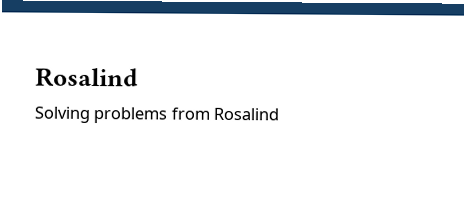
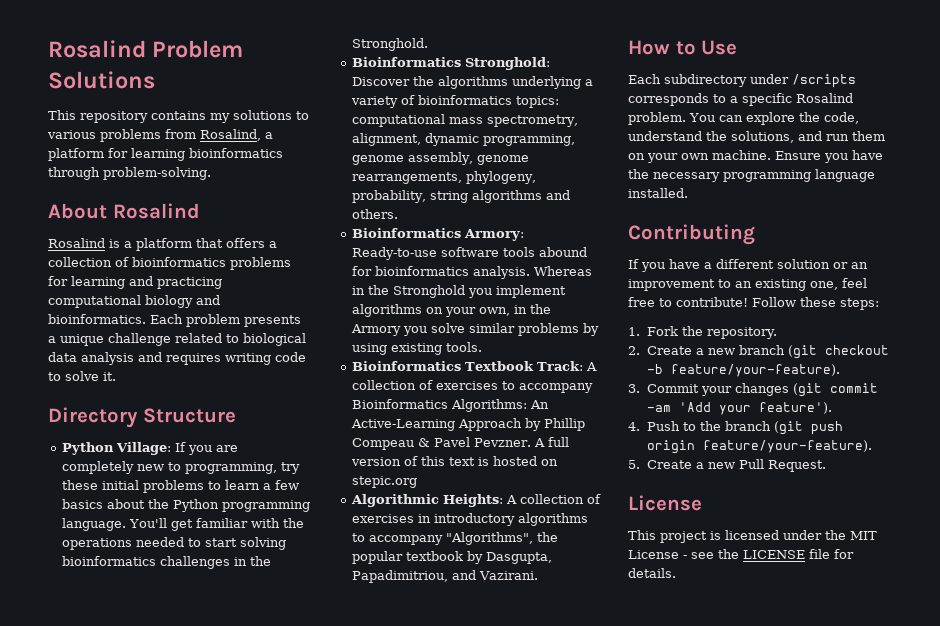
[35,67,139,88] [34,106,280,124] Rosalind // Solving problems from Rosalind -> [48,40,244,58] [48,71,155,89] [48,110,309,123] [47,129,273,142] [48,148,283,161] [48,167,211,180] [48,203,200,219] [48,238,277,251] [48,257,291,270] [48,276,222,289] [48,295,220,308] [48,314,301,327] [48,333,306,346] [48,352,306,365] [48,371,116,381] [48,407,236,428] [62,442,239,455] [62,461,301,474] [62,480,300,493] [62,499,311,512] [62,518,305,531] [62,537,287,550] [62,556,272,569] [352,38,429,51] [352,57,551,70] [352,76,594,89] [351,95,560,108] [352,114,579,127] [352,133,576,146] [352,152,530,165] [352,171,537,184] [352,190,571,203] [352,209,399,219] [352,228,525,241] [352,247,588,260] [352,266,593,279] [352,285,567,298] [352,304,552,317] [351,323,600,336] [352,342,483,355] [352,361,598,371] [352,380,594,393] [352,399,550,412] [351,418,586,431] [352,437,570,450] [351,456,559,466] [352,476,418,488] [351,494,602,507] [352,513,589,526] [352,532,559,545] [352,551,553,564] [352,570,539,583] [628,40,738,55] [628,74,856,88] [628,93,853,106] [628,112,859,125] [628,131,885,143] [628,150,883,163] [628,169,875,182] [628,188,688,198] [628,224,755,245] [628,259,868,272] [628,278,867,291] [628,297,879,310] [628,326,778,339] [628,345,889,359] [646,364,840,377] [628,383,878,397] [646,402,832,415] [628,421,843,435] [646,440,872,454] [628,459,826,472] [628,495,702,511] [628,530,877,543] [628,549,854,559] [628,568,676,578] Rosalind Problem Solutions // This repository contains my solutions to various problems from Rosalind, a platform for learning bioinformatics through problem-solving. // About Rosalind // Rosalind is a platform that offers a collection of bioinformatics problems for learning and practicing computational biology and bioinformatics. Each problem presents a unique challenge related to biological data analysis and requires writing code to solve it. // Directory Structure // Python Village: If you are completely new to programming, try these initial problems to learn a few basics about the Python programming language. You'll get familiar with the operations needed to start solving bioinformatics challenges in the Stronghold. // Bioinformatics Stronghold: Discover the algorithms underlying a variety of bioinformatics topics: computational mass spectrometry, alignment, dynamic programming, genome assembly, genome rearrangements, phylogeny, probability, string algorithms and others. // Bioinformatics Armory: Ready-to-use software tools abound for bioinformatics analysis. Whereas in the Stronghold you implement algorithms on your own, in the Armory you solve similar problems by using existing tools. // Bioinformatics Textbook Track: A collection of exercises to accompany Bioinformatics Algorithms: An Active-Learning Approach by Phillip Compeau & Pavel Pevzner. A full version of this text is hosted on stepic.org // Algorithmic Heights: A collection of exercises in introductory algorithms to accompany "Algorithms", the popular textbook by Dasgupta, Papadimitriou, and Vazirani. // How to Use // Each subdirectory under /scripts corresponds to a specific Rosalind problem. You can explore the code, understand the solutions, and run them on your own machine. Ensure you have the necessary programming language installed. // Contributing // If you have a different solution or an improvement to an existing one, feel free to contribute! Follow these steps: // 1. Fork the repository. // 2. Create a new branch (git checkout -b feature/your-feature). // 3. Commit your changes (git commit -am 'Add your feature'). // 4. Push to the branch (git push origin feature/your-feature). // 5. Create a new Pull Request. // License // This project is licensed under the MIT License - see the LICENSE file for details.

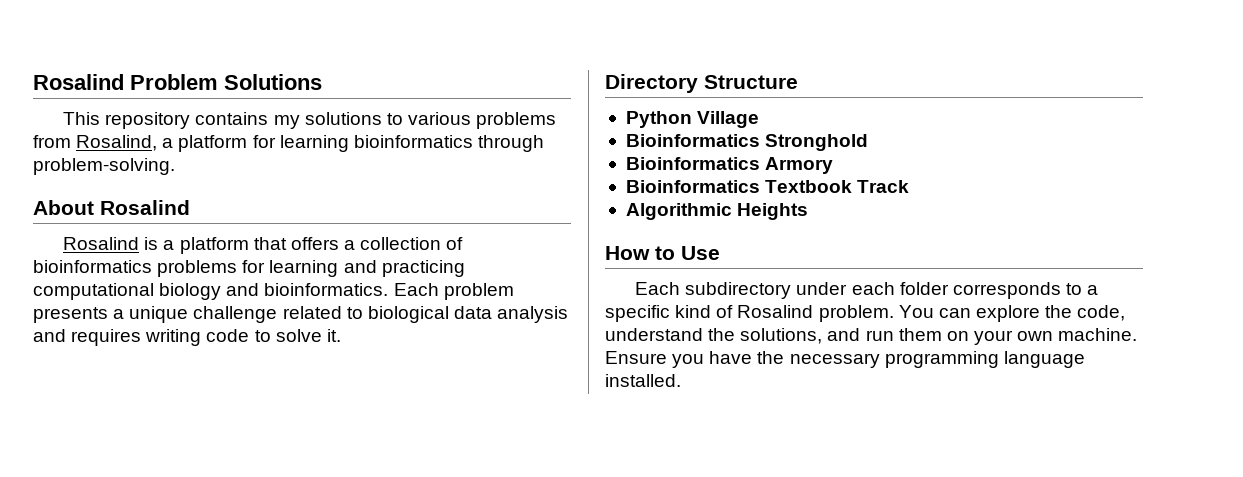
[116,442,239,455] [62,461,301,474] [62,480,300,493] [62,499,311,512] [62,518,305,531] [62,537,287,550] [62,556,272,569] [352,38,429,51] [352,57,551,70] [352,76,594,89] [351,95,560,108] [352,114,579,127] [352,133,576,146] [352,152,530,165] [352,171,537,184] [352,190,571,203] [352,209,399,219] [352,228,525,241] [352,247,588,260] [352,266,593,279] [352,285,567,298] [352,304,552,317] [351,323,600,336] [352,342,483,355] [352,361,598,371] [352,380,594,393] [352,399,550,412] [351,418,586,431] [352,437,570,450] [351,456,559,466] [352,476,418,488] [351,494,602,507] [352,513,589,526] [352,532,559,545] [352,551,553,564] [352,570,539,583] Village: If you are completely new to programming, try these initial problems to learn a few basics about the Python programming language. You'll get familiar with the operations needed to start solving bioinformatics challenges in the Stronghold. // Bioinformatics Stronghold: Discover the algorithms underlying a variety of bioinformatics topics: computational mass spectrometry, alignment, dynamic programming, genome assembly, genome rearrangements, phylogeny, probability, string algorithms and others. // Bioinformatics Armory: Ready-to-use software tools abound for bioinformatics analysis. Whereas in the Stronghold you implement algorithms on your own, in the Armory you solve similar problems by using existing tools. // Bioinformatics Textbook Track: A collection of exercises to accompany Bioinformatics Algorithms: An Active-Learning Approach by Phillip Compeau & Pavel Pevzner. A full version of this text is hosted on stepic.org // Algorithmic Heights: A collection of exercises in introductory algorithms to accompany "Algorithms", the popular textbook by Dasgupta, Papadimitriou, and Vazirani. -> [697,111,760,128] [625,134,869,151] [625,157,834,174] [625,180,910,193] [625,203,809,220] Village // Bioinformatics Stronghold // Bioinformatics Armory // Bioinformatics Textbook Track // Algorithmic Heights
[792,74,856,88] /scripts -> [851,282,949,295] each folder
(792, 99) none -> [675,305,734,318] kind of
[628,224,755,245] [628,259,868,272] [628,278,867,291] [628,297,879,310] [628,326,778,339] [628,345,889,359] [646,364,840,377] [628,383,878,397] [646,402,832,415] [628,421,843,435] [646,440,872,454] [628,459,826,472] [628,495,702,511] [628,530,877,543] [628,549,854,559] [628,568,676,578] // Contributing // If you have a different solution or an improvement to an existing one, feel free to contribute! Follow these steps: // 1. Fork the repository. // 2. Create a new branch (git checkout -b feature/your-feature). // 3. Commit your changes (git commit -am 'Add your feature'). // 4. Push to the branch (git push origin feature/your-feature). // 5. Create a new Pull Request. // License // This project is licensed under the MIT License - see the LICENSE file for details. -> (681, 380) none

